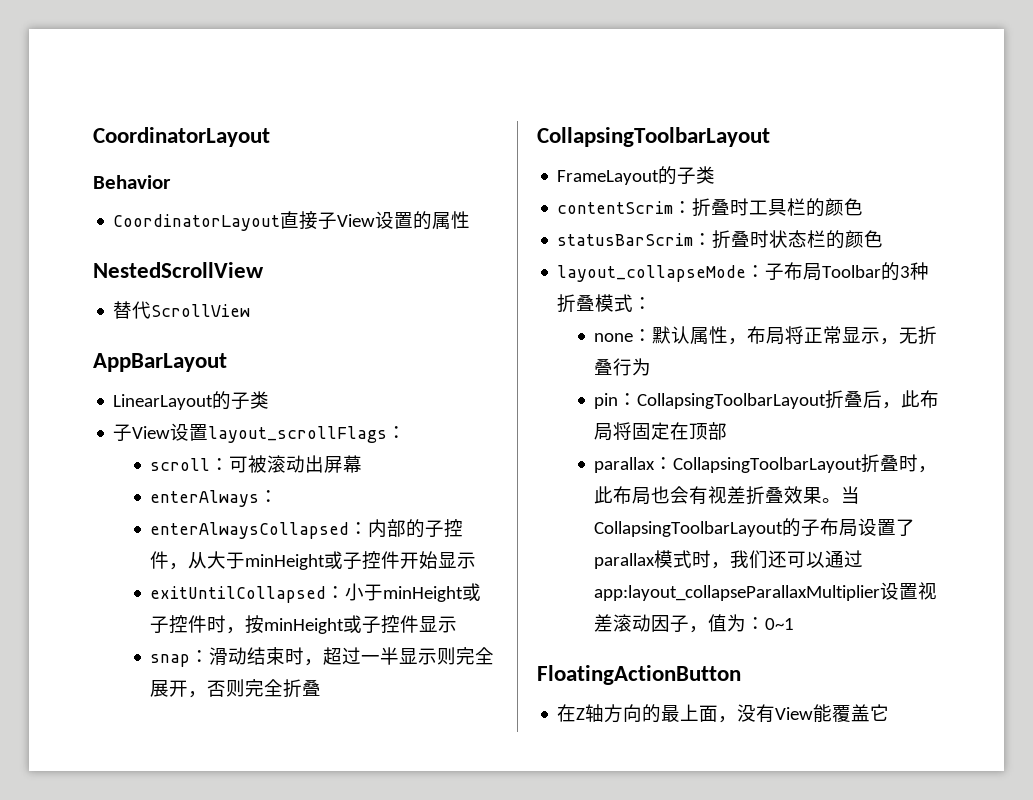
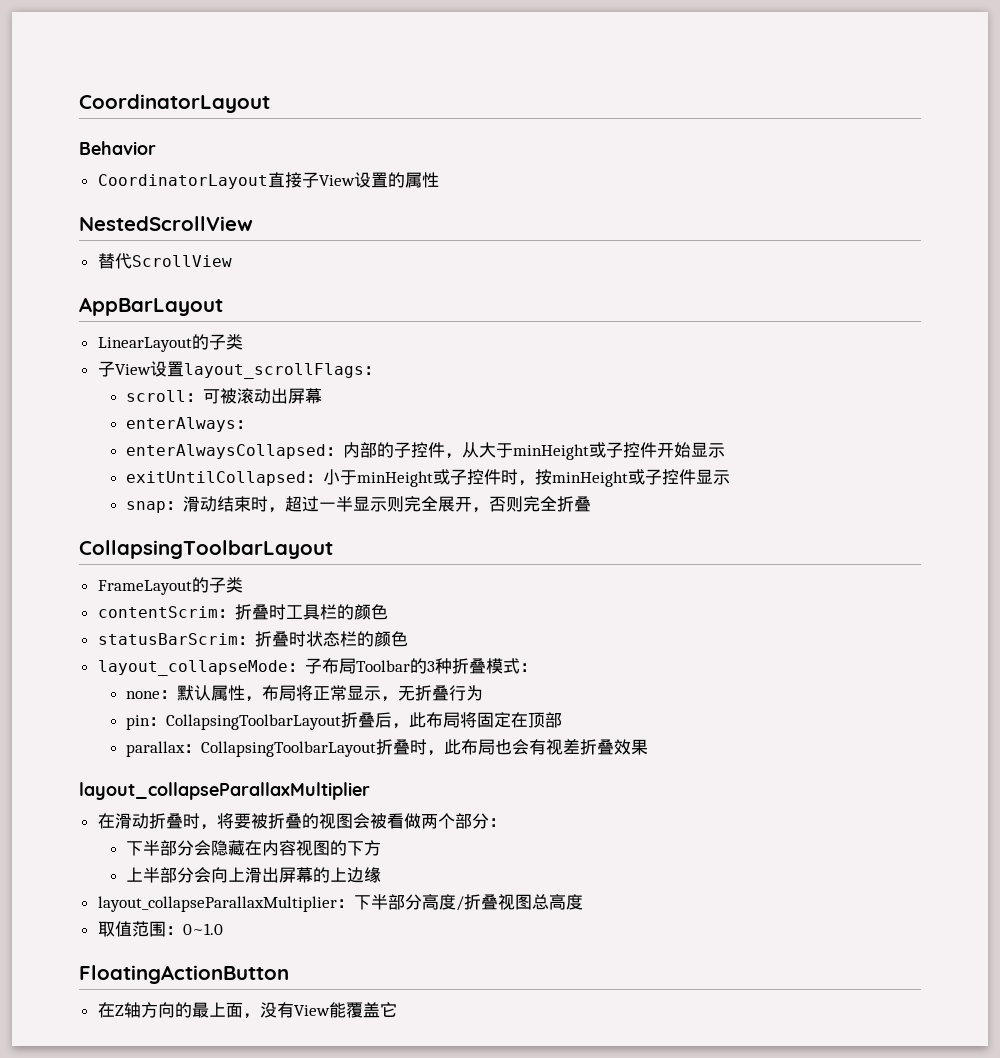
[822,486,861,504] [594,518,916,537] [594,550,864,569] [594,582,938,601] [594,614,795,633] 。当CollapsingToolbarLayout的子布局设置了parallax模式时，我们还可以通过app:layout_collapseParallaxMultiplier设置视差滚动因子，值为：0~1 -> [79,782,370,800] [97,813,506,830] [126,840,382,856] [126,867,382,883] [97,894,583,912] [97,921,223,937] // layout_collapseParallaxMultiplier // 在滑动折叠时，将要被折叠的视图会被看做两个部分： // 下半部分会隐藏在内容视图的下方 // 上半部分会向上滑出屏幕的上边缘 // layout_collapseParallaxMultiplier：下半部分高度/折叠视图总高度 // 取值范围：0~1.0

